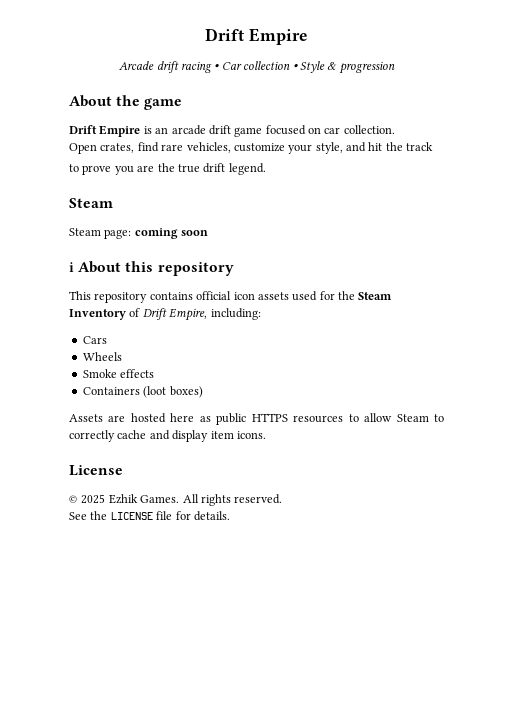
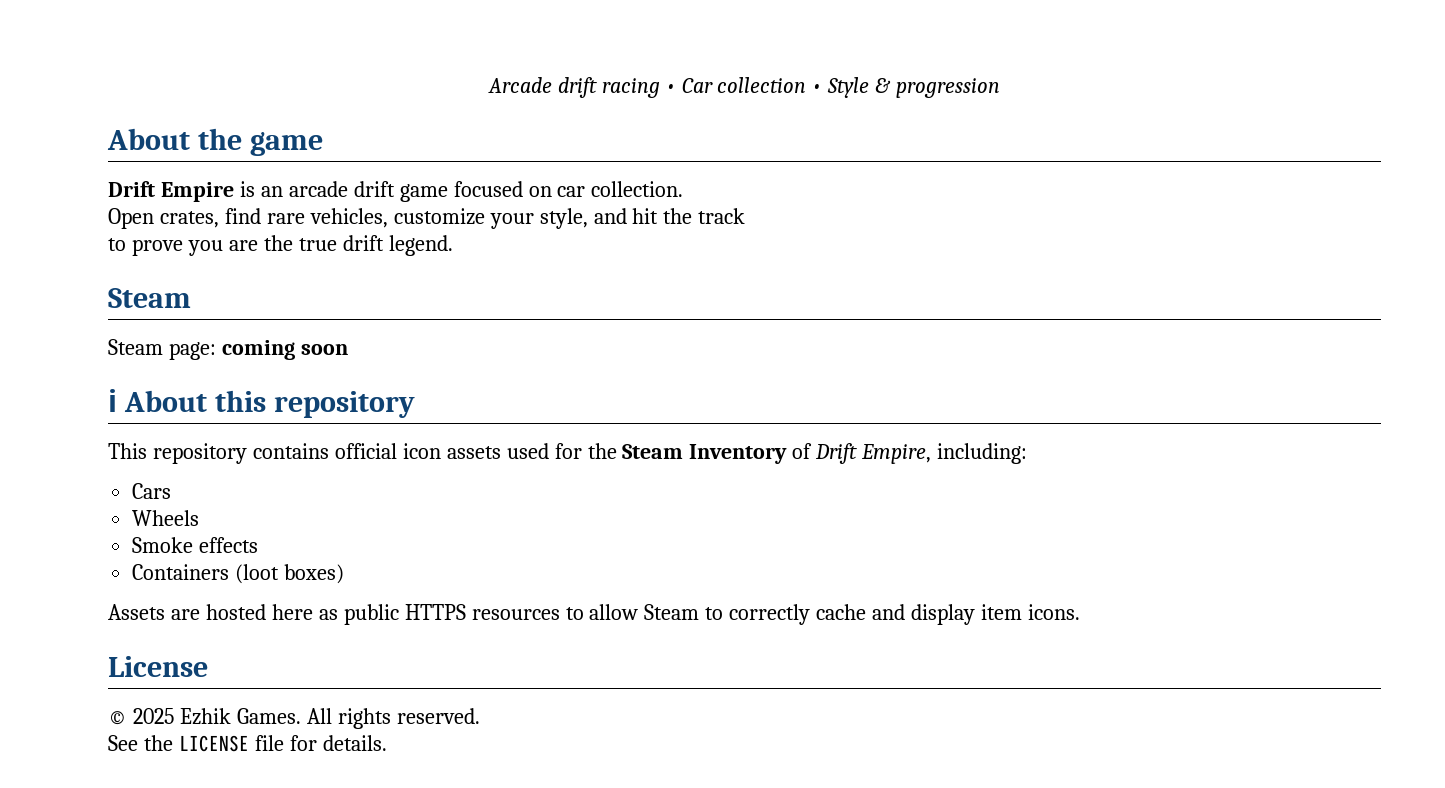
[205,28,308,45] Drift Empire // -> (487, 85) none

